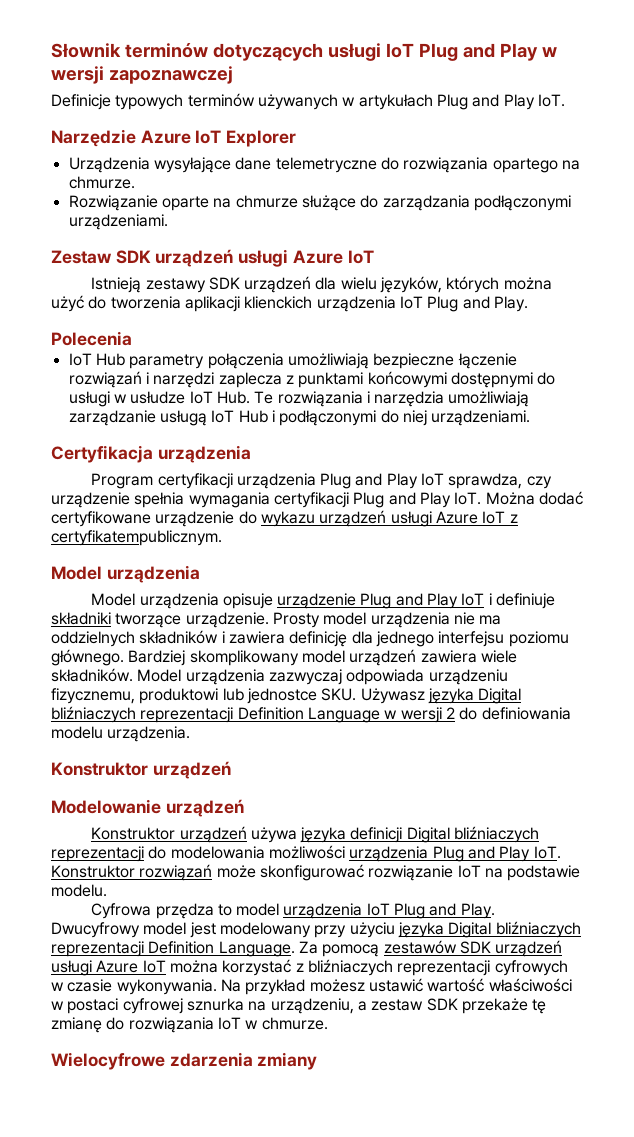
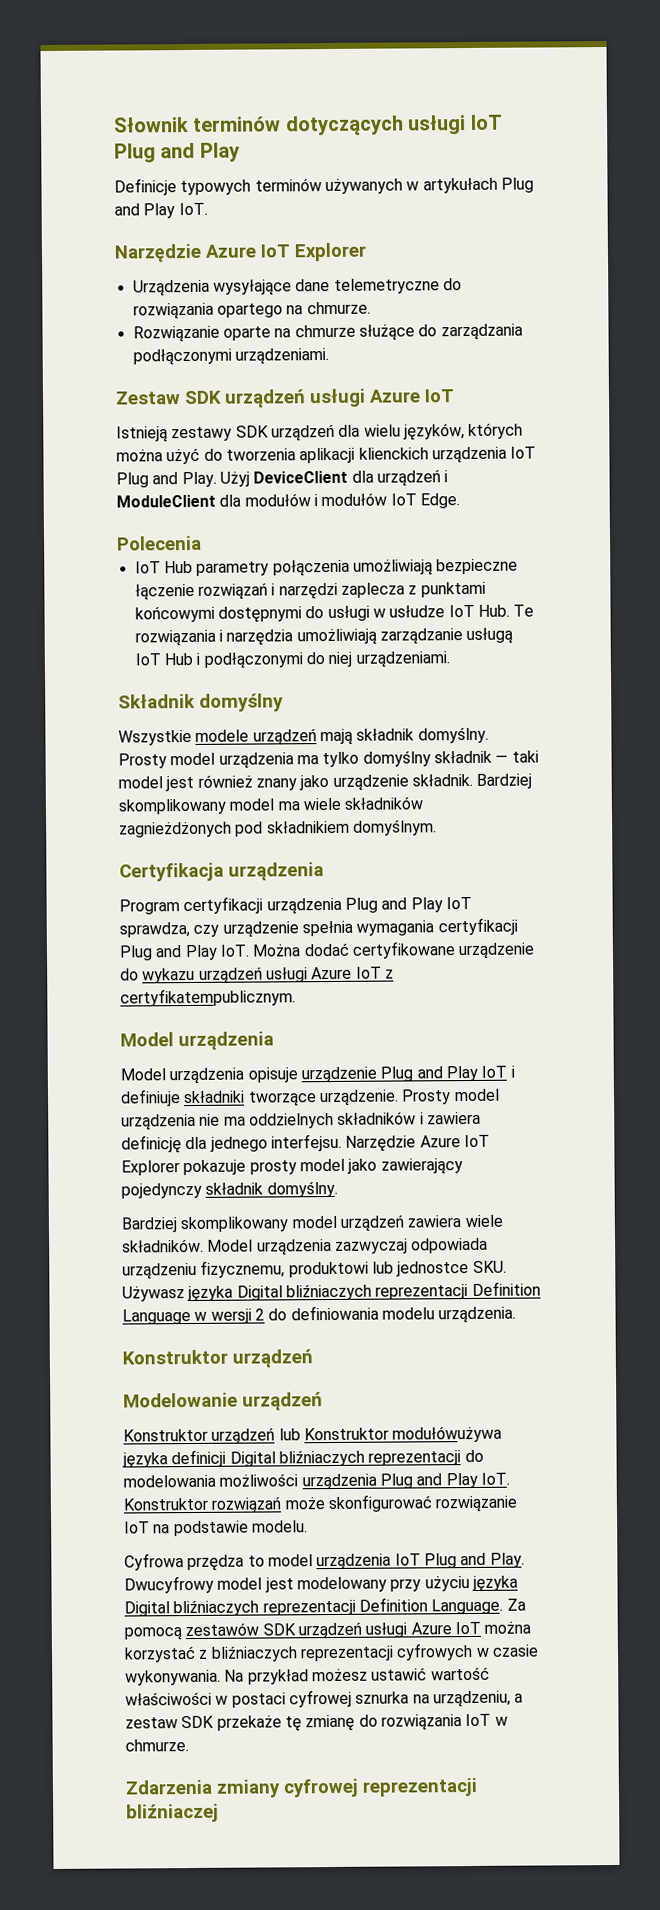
[541,47,557,57] [51,66,233,84] w wersji zapoznawczej -> (240, 152) none
(528, 304) none -> [219,470,449,487] [116,492,460,509] Użyj DeviceClient dla urządzeń i ModuleClient dla modułów i modułów IoT Edge.
(531, 418) none -> [118,693,284,712] [118,726,489,746] [118,750,539,769] [118,773,533,792] [118,796,424,815] [119,819,437,838] // Składnik domyślny // Wszystkie modele urządzeń mają składnik domyślny. Prosty model urządzenia ma tylko domyślny składnik — taki model jest również znany jako urządzenie składnik. Bardziej skomplikowany model ma wiele składników zagnieżdżonych pod składnikiem domyślnym.
[438,631,569,647] [51,649,124,666] interfejsu poziomu głównego. -> [270,1133,490,1152] [121,1158,463,1176] [121,1180,338,1199] interfejsu. Narzędzie Azure IoT Explorer pokazuje prosty model jako zawierający pojedynczy składnik domyślny. //
[250,827,297,843] używa -> [278,1425,503,1443] lub Konstruktor modułówużywa
[51,1052,318,1070] Wielocyfrowe zdarzenia zmiany -> [125,1777,478,1798] [126,1803,219,1823] Zdarzenia zmiany cyfrowej reprezentacji bliźniaczej

